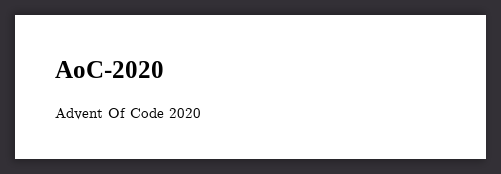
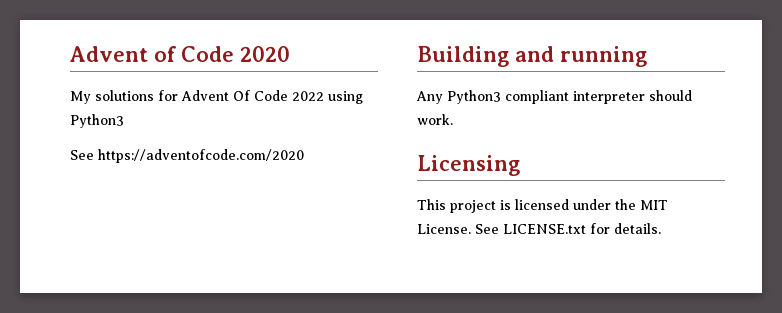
[55,61,164,78] [55,108,201,120] AoC-2020 // Advent Of Code 2020 -> [70,46,290,62] [70,90,363,104] [70,114,124,128] [70,149,304,163] [417,46,647,67] [416,90,692,104] [417,114,453,125] [417,155,520,176] [417,199,668,213] [417,223,661,234] Advent of Code 2020 // My solutions for Advent Of Code 2022 using Python3 // See https://adventofcode.com/2020 // Building and running // Any Python3 compliant interpreter should work. // Licensing // This project is licensed under the MIT License. See LICENSE.txt for details.

